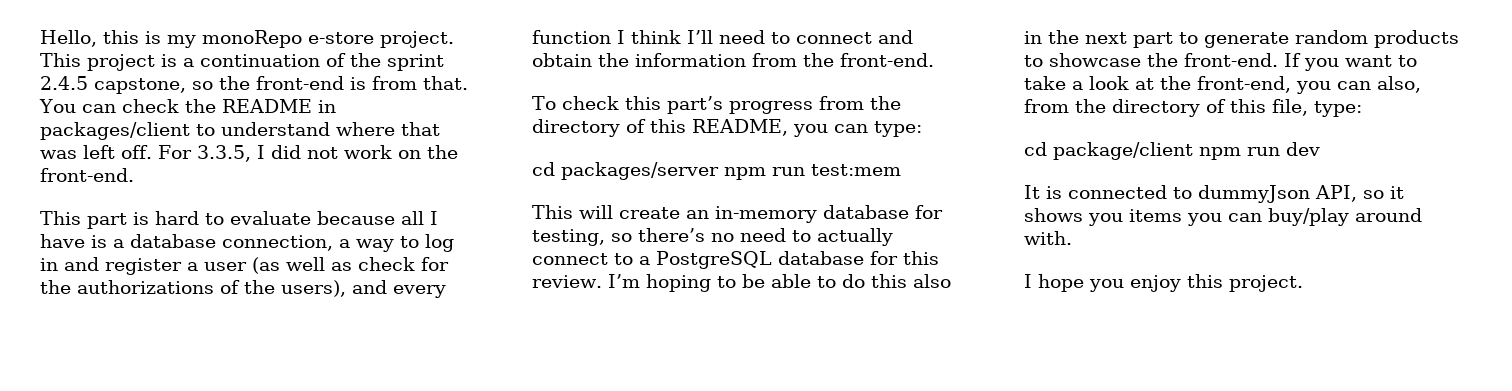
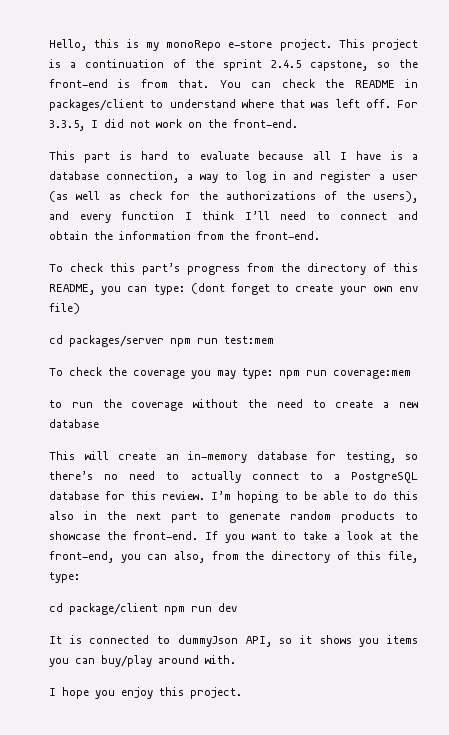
(922, 129) none -> [190,283,418,295] [49,303,80,314] (dont forget to create your own env file)
(901, 170) none -> [49,367,411,379] [49,399,419,411] [49,419,99,428] // To check the coverage you may type: npm run coverage:mem // to run the coverage without the need to create a new database

